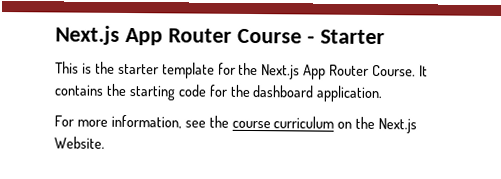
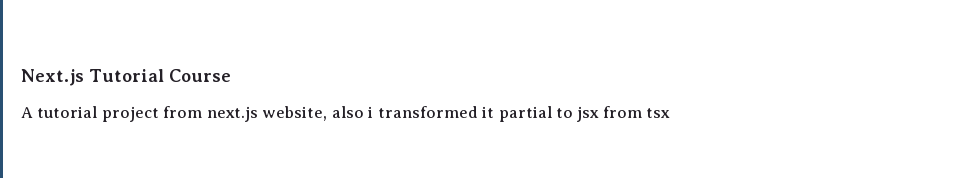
[55,25,232,46] Next.js App Router -> [21,69,164,86] Next.js Tutorial
[306,29,385,45] [55,61,429,80] [54,83,384,103] [54,114,418,134] [54,136,105,149] - Starter // This is the starter template for the Next.js App Router Course. It contains the starting code for the dashboard application. // For more information, see the course curriculum on the Next.js Website. -> [21,106,671,122] // A tutorial project from next.js website, also i transformed it partial to jsx from tsx

